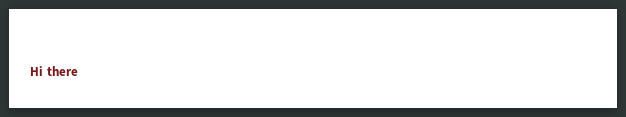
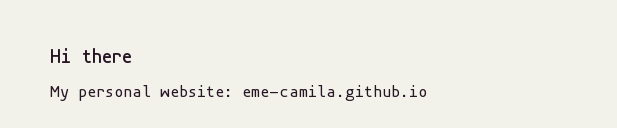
(78, 71) none -> [50,85,427,101] // My personal website: eme-camila.github.io

